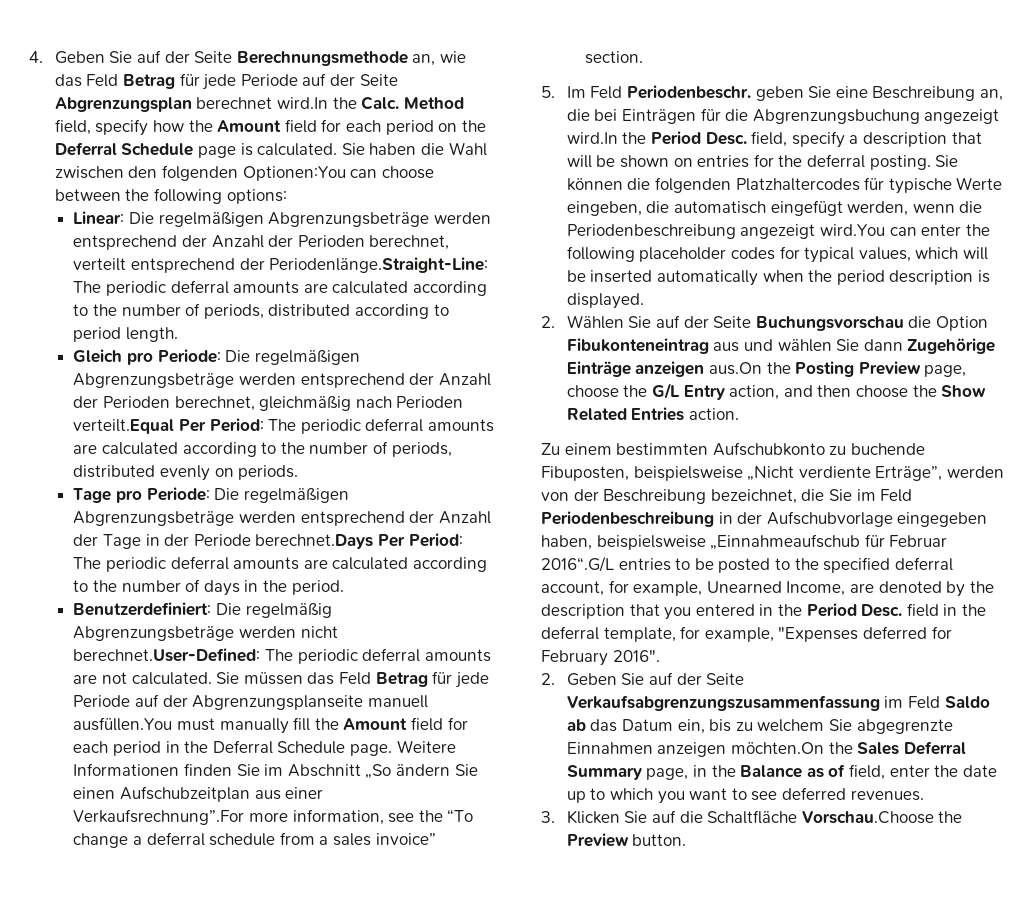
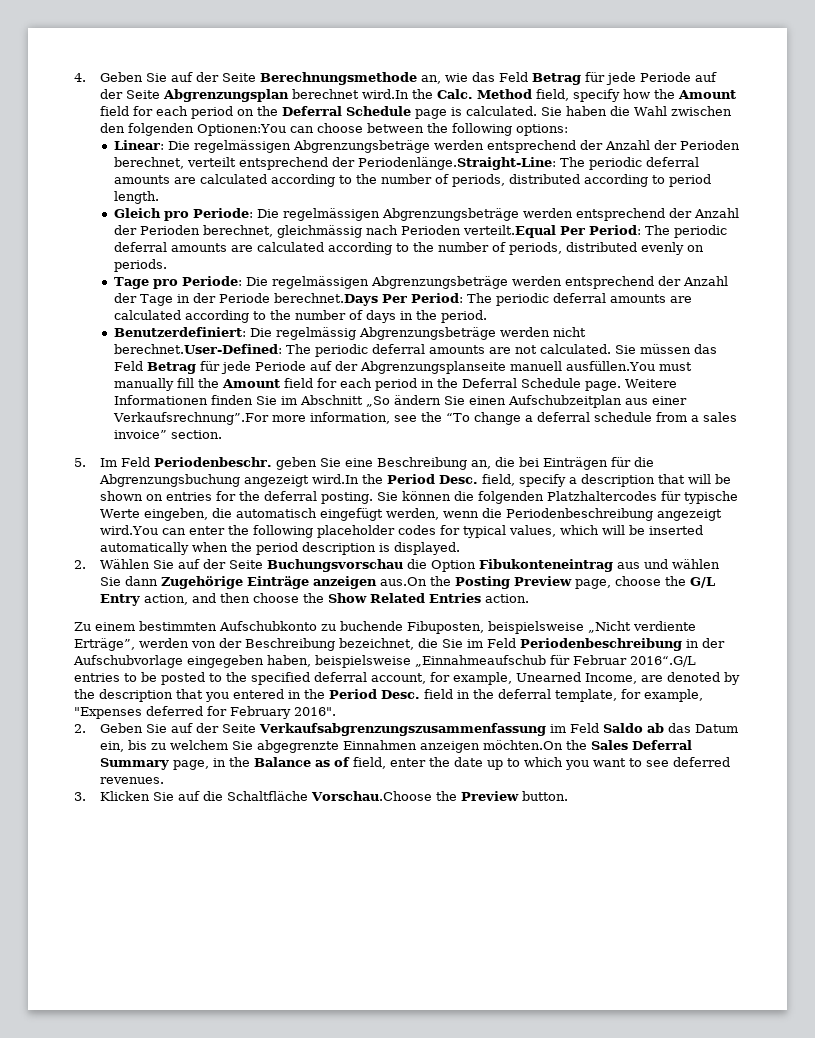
[158,212,264,227] regelmäßigen -> [194,140,292,153] regelmässigen
[254,350,360,365] [73,373,491,388] [73,396,352,411] regelmäßigen Abgrenzungsbeträge werden entsprechend der Anzahl der Perioden berechnet, gleichmäßig -> [283,208,740,221] [114,225,363,238] regelmässigen Abgrenzungsbeträge werden entsprechend der Anzahl der Perioden berechnet, gleichmässig
[243,488,349,503] regelmäßigen -> [272,276,370,289] regelmässigen
[245,603,332,618] regelmäßig -> [276,327,357,340] regelmässig

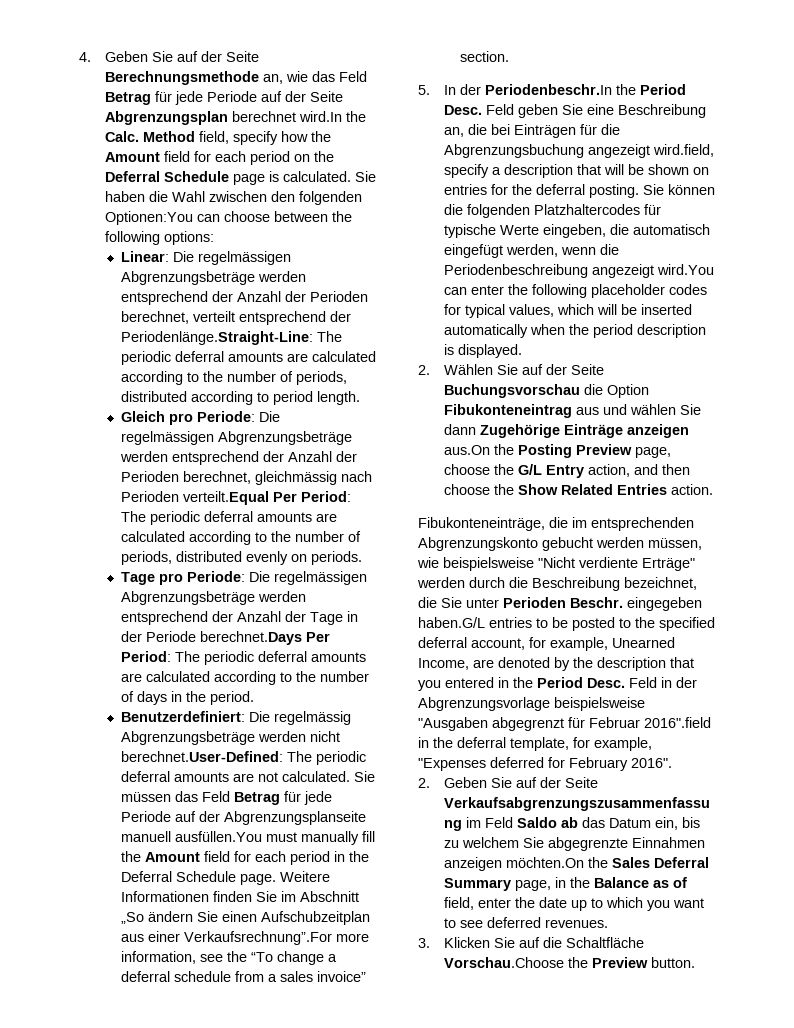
[99,457,272,467] Im Feld Periodenbeschr. -> [443,84,686,95] [443,104,514,115] In der Periodenbeschr.In the Period Desc. Feld
[311,474,515,486] wird.In the Period Desc. field, -> [652,144,714,157] wird.field,
[74,621,696,634] [74,638,725,651] [73,655,696,668] Zu einem bestimmten Aufschubkonto zu buchende Fibuposten, beispielsweise „Nicht verdiente Erträge”, werden von der Beschreibung bezeichnet, die Sie im Feld Periodenbeschreibung in der Aufschubvorlage eingegeben haben, beispielsweise „Einnahmeaufschub für Februar 2016“.G/L -> [418,517,694,531] [418,537,702,551] [417,557,695,571] [417,577,697,591] [418,597,702,611] [418,617,485,628] Fibukonteneinträge, die im entsprechenden Abgrenzungskonto gebucht werden müssen, wie beispielsweise "Nicht verdiente Erträge" werden durch die Beschreibung bezeichnet, die Sie unter Perioden Beschr. eingegeben haben.G/L
[424,689,453,699] field -> [629,677,697,688] [418,697,645,711] [418,717,711,731] Feld in der Abgrenzungsvorlage beispielsweise "Ausgaben abgegrenzt für Februar 2016".field

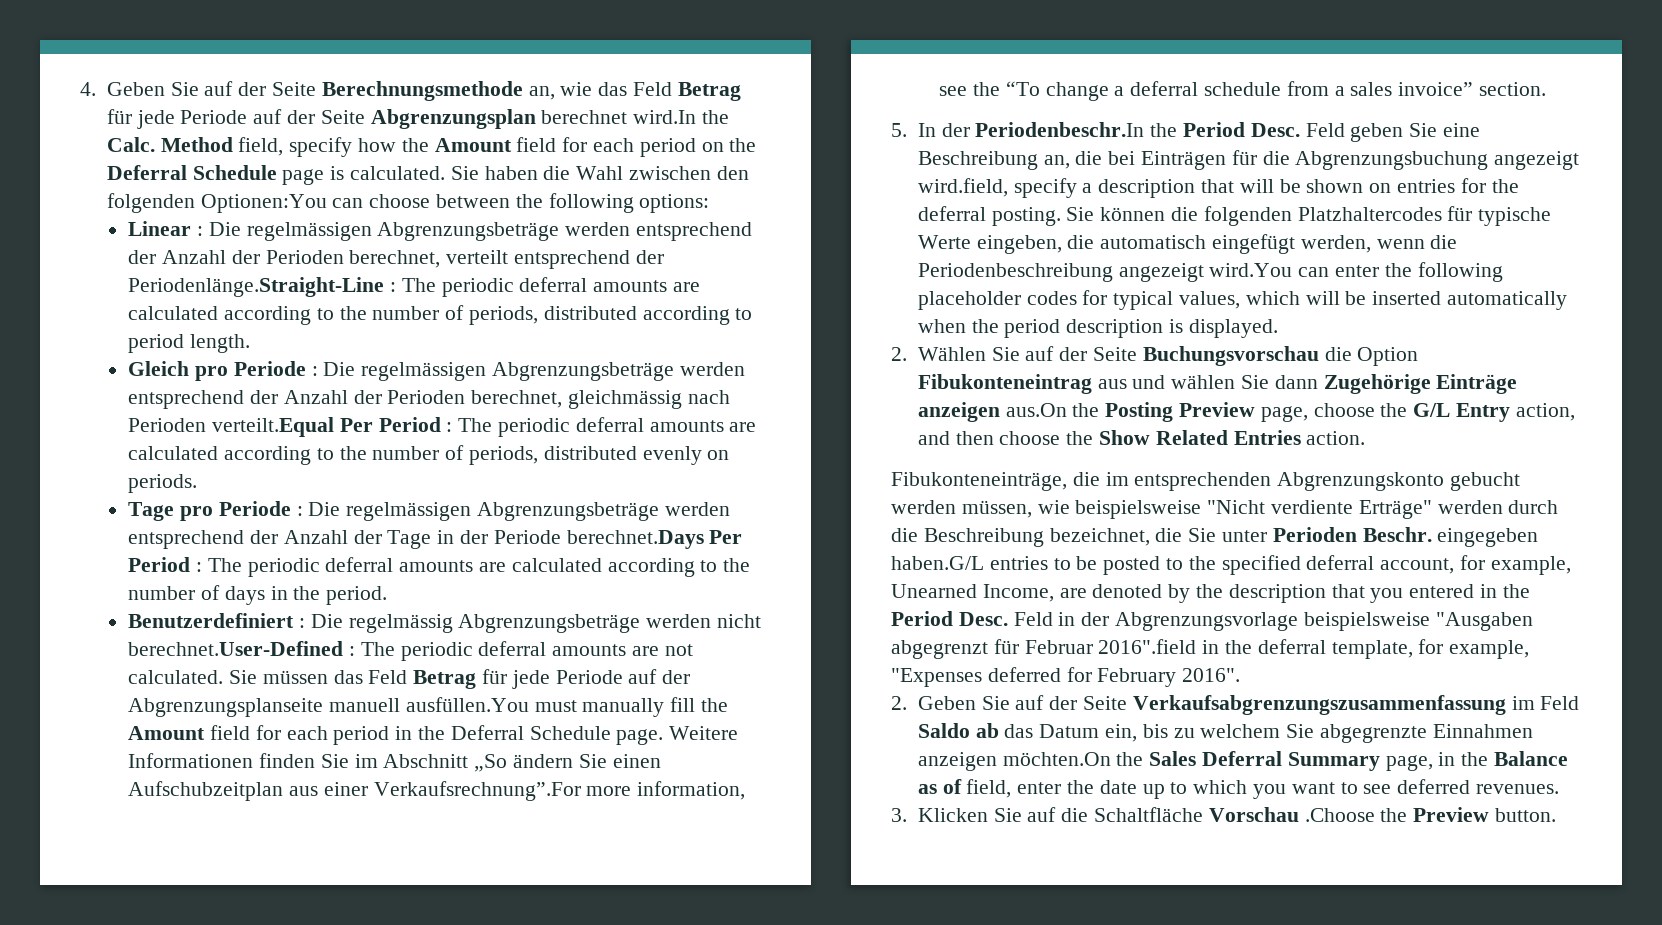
[120,251,169,262] Linear: -> [128,221,204,236] Linear :
[120,331,313,345] Periodenlänge.Straight-Line: -> [128,277,397,297] Periodenlänge.Straight-Line :
[196,411,255,422] Periode: -> [233,361,318,376] Periode :
[300,491,351,502] Period: -> [378,417,453,432] Period :
[186,571,245,582] Periode: -> [218,501,303,516] Periode :
[120,651,171,662] Period: -> [128,557,203,572] Period :
[120,711,245,722] Benutzerdefiniert: -> [128,613,306,628] Benutzerdefiniert :
[120,751,283,762] berechnet.User-Defined: -> [128,641,356,656] berechnet.User-Defined :
[443,957,564,968] Vorschau.Choose -> [1208,807,1375,822] Vorschau .Choose

